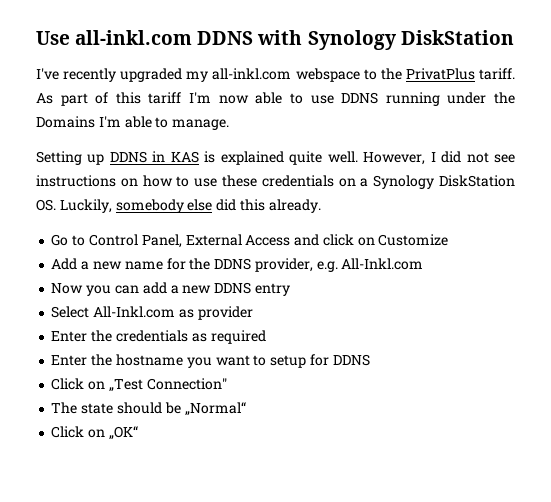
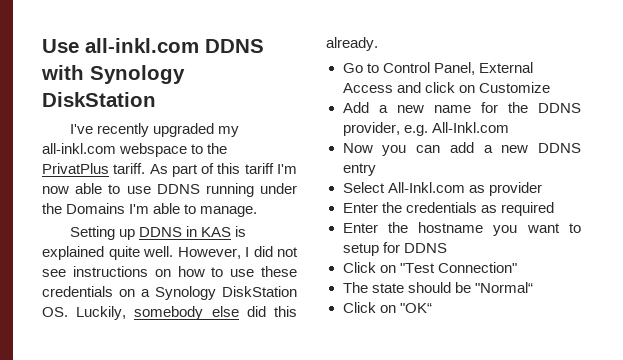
[108,379,143,392] „Test -> [399,263,435,273] "Test
[184,402,246,416] [51,426,138,440] „Normal“ // Click on „OK“ -> [474,282,533,293] [342,302,432,313] "Normal“ // Click on "OK“

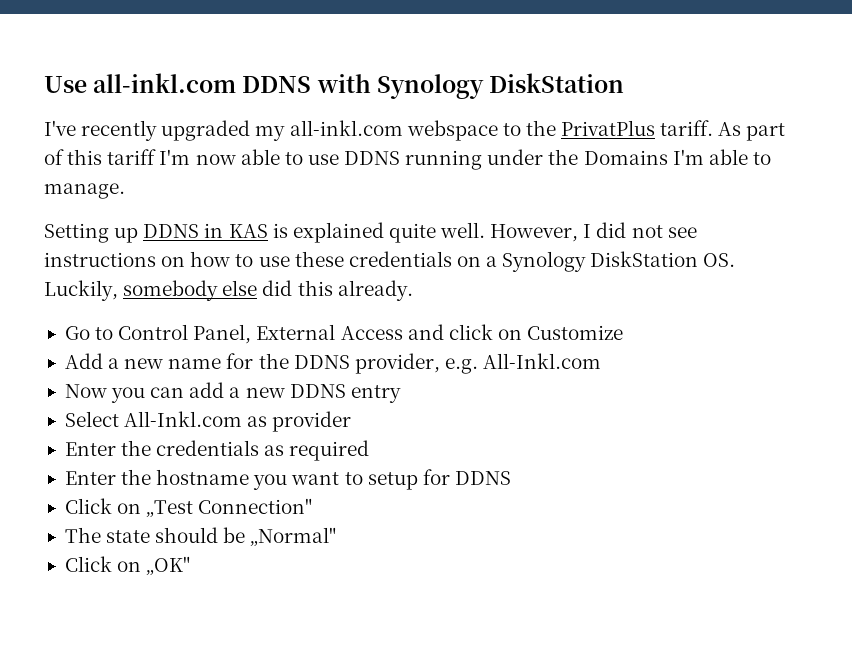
[399,263,435,273] "Test -> [146,500,194,517] „Test
[474,282,533,293] [342,302,432,313] "Normal“ // Click on "OK“ -> [250,527,337,546] [64,556,191,575] „Normal" // Click on „OK"

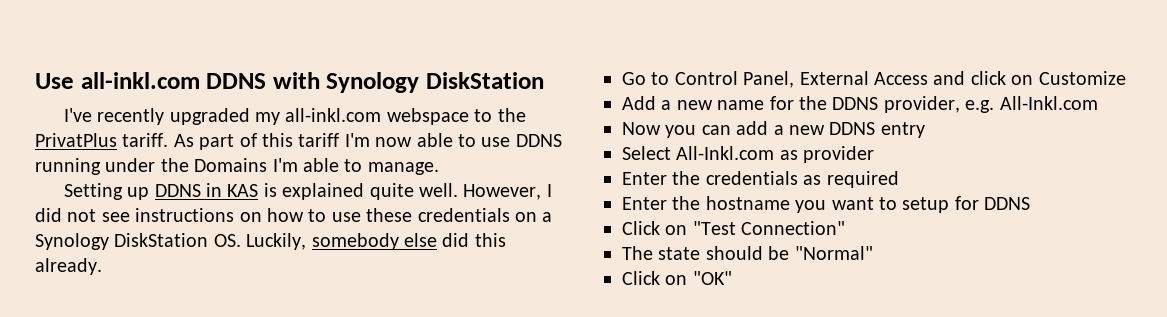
[146,500,194,517] „Test -> [692,221,736,235] "Test
[250,527,337,546] [64,556,191,575] „Normal" // Click on „OK" -> [794,246,873,260] [622,271,732,285] "Normal" // Click on "OK"

